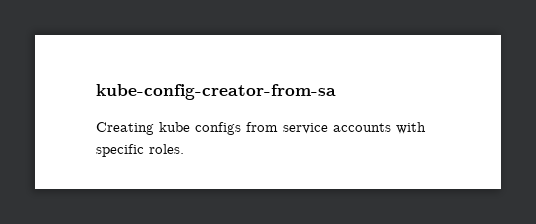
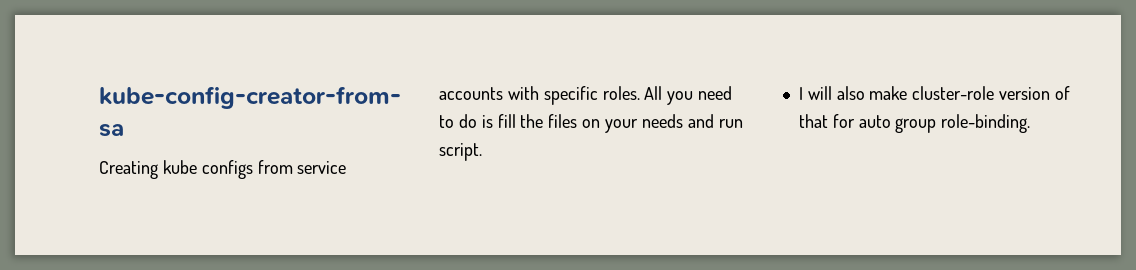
(184, 149) none -> [644,86,733,105] [439,114,743,133] [439,143,482,161] [798,86,1070,100] [798,114,1031,133] All you need to do is fill the files on your needs and run script. // I will also make cluster-role version of that for auto group role-binding.

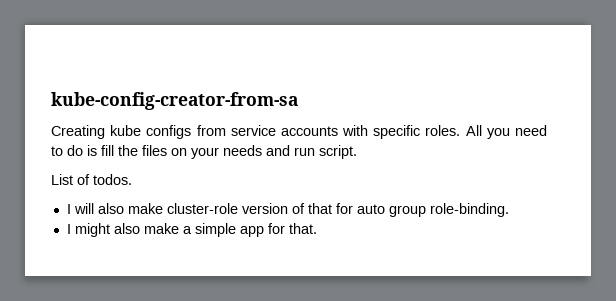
(482, 152) none -> [51,174,132,185] // List of todos.
(1031, 123) none -> [66,223,317,237] // I might also make a simple app for that.

